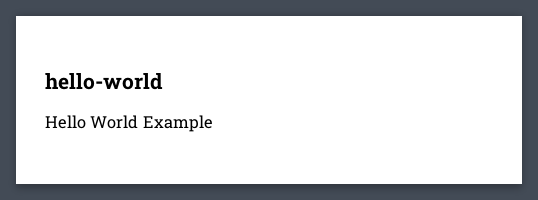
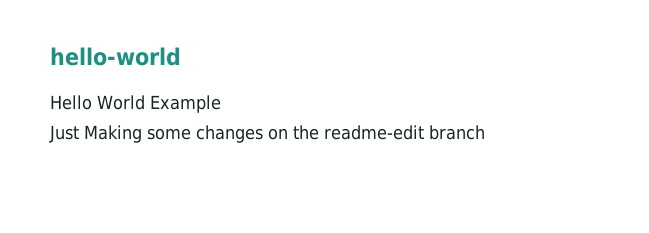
(213, 123) none -> [49,125,485,143] // Just Making some changes on the readme-edit branch

